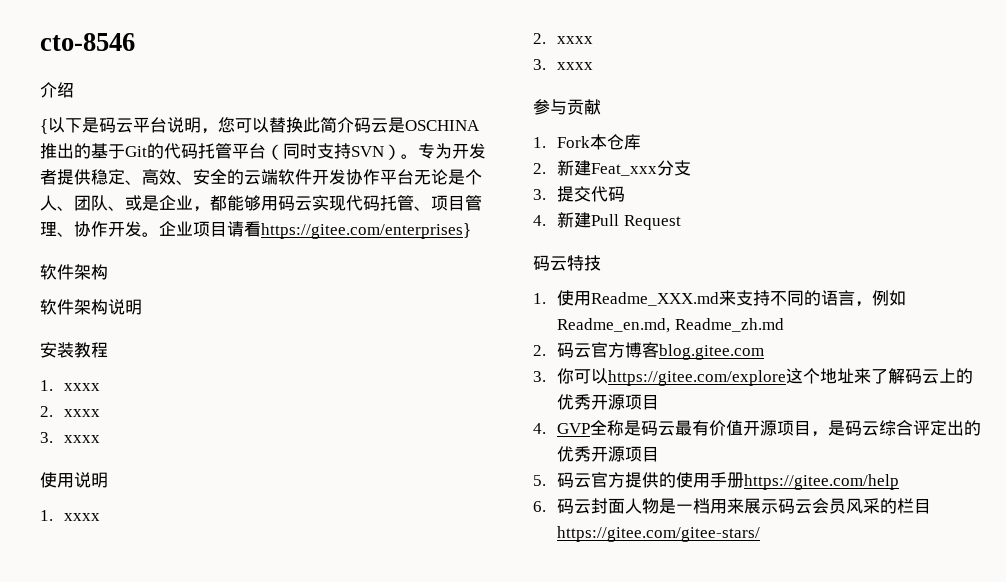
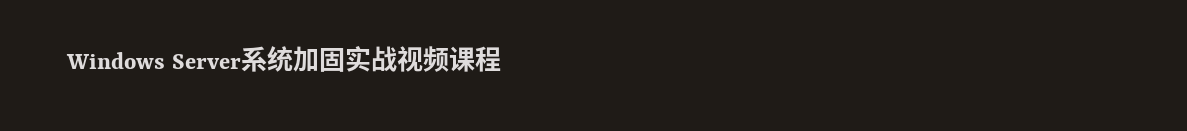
[40,33,135,51] [40,82,74,98] [40,117,480,134] [40,143,486,160] [40,169,482,185] [40,195,482,212] [40,221,471,239] [40,264,108,280] [40,299,142,315] [40,342,108,358] [40,380,100,391] [40,406,100,417] [40,432,100,443] [40,472,108,488] [40,510,100,521] [533,33,593,44] [533,59,593,70] [533,99,601,115] [533,134,641,150] [533,160,691,176] [533,186,625,202] [533,212,681,230] [533,255,601,271] [533,290,906,307] [556,318,784,333] [533,342,764,360] [533,368,973,386] [556,394,659,410] [533,420,981,437] [556,446,659,462] [533,472,899,490] [533,498,931,514] [556,526,760,542] cto-8546 // 介绍 // {以下是码云平台说明，您可以替换此简介码云是OSCHINA推出的基于Git的代码托管平台（同时支持SVN）。专为开发者提供稳定、高效、安全的云端软件开发协作平台无论是个人、团队、或是企业，都能够用码云实现代码托管、项目管理、协作开发。企业项目请看https://gitee.com/enterprises} // 软件架构 // 软件架构说明 // 安装教程 // 1. xxxx // 2. xxxx // 3. xxxx // 使用说明 // 1. xxxx // 2. xxxx // 3. xxxx // 参与贡献 // 1. Fork本仓库 // 2.新建Feat_xxx分支 // 3.提交代码 // 4.新建Pull Request // 码云特技 // 1.使用Readme_XXX.md来支持不同的语言，例如Readme_en.md, Readme_zh.md // 2.码云官方博客blog.gitee.com // 3.你可以https://gitee.com/explore这个地址来了解码云上的优秀开源项目 // 4. GVP全称是码云最有价值开源项目，是码云综合评定出的优秀开源项目 // 5.码云官方提供的使用手册https://gitee.com/help // 6.码云封面人物是一档用来展示码云会员风采的栏目https://gitee.com/gitee-stars/ -> [66,46,502,72] Windows Server系统加固实战视频课程

